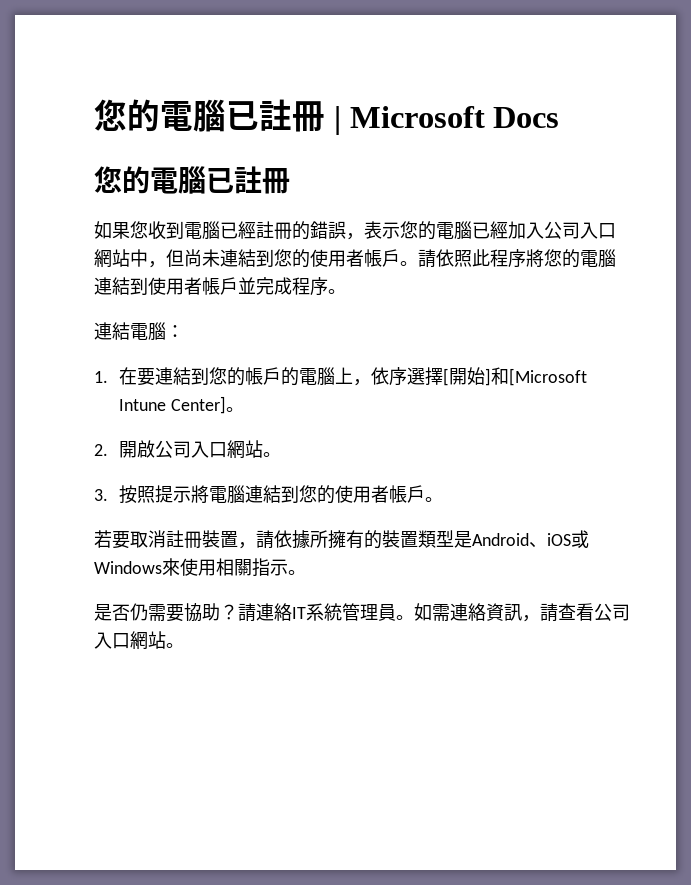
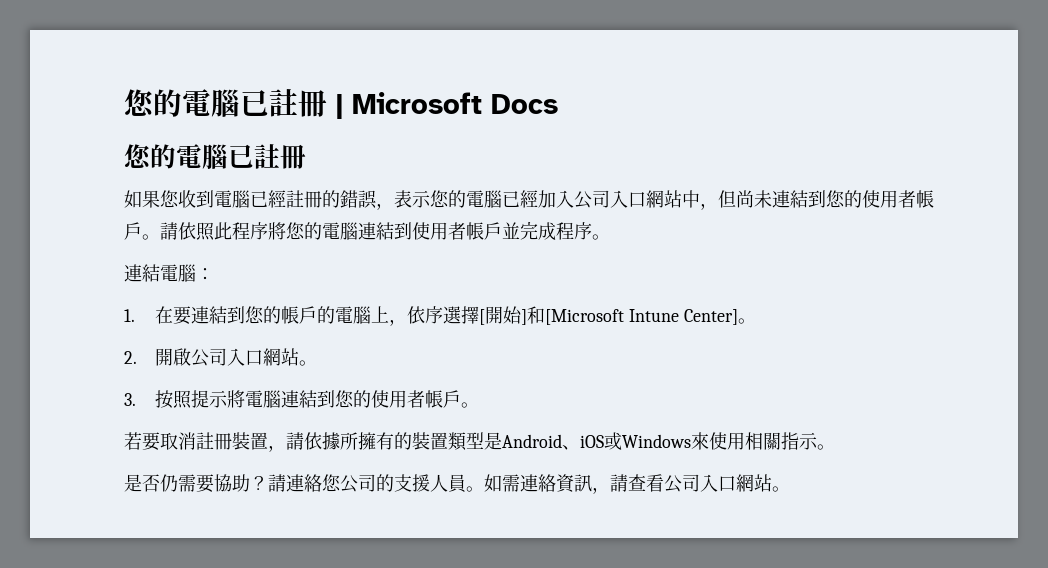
[292,603,378,621] IT系統管理 -> [322,474,448,493] 您公司的支援人

